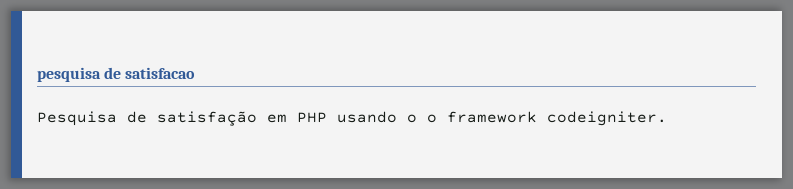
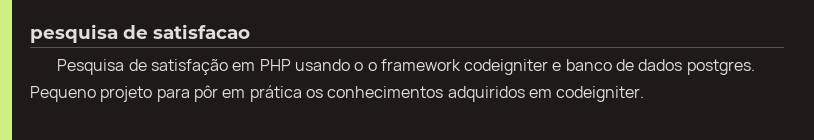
(537, 117) none -> [464,59,755,75] [30,85,552,102] codeigniter e banco de dados postgres. // Pequeno projeto para pôr em prática os conhecimentos adquiridos em

